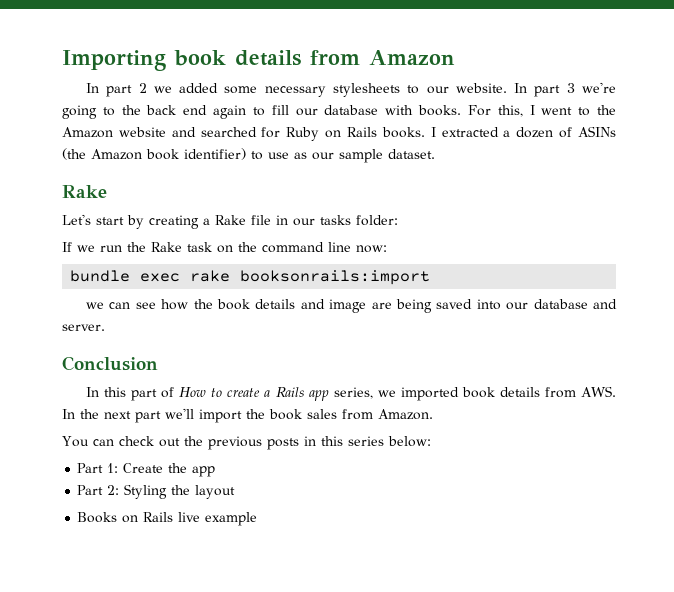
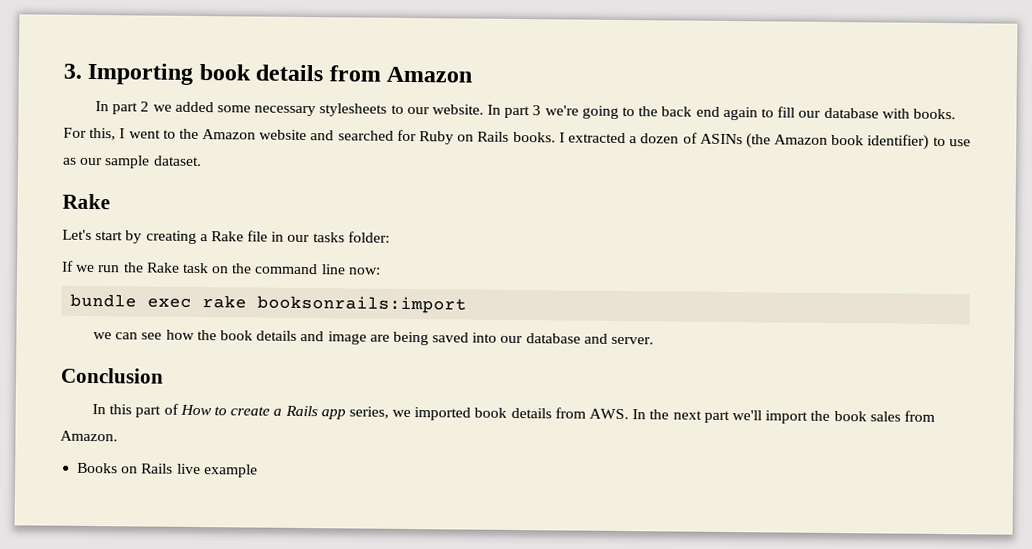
(62, 60) none -> [63,63,82,79] 3.
[62,436,431,450] [77,463,216,477] [77,484,236,499] // You can check out the previous posts in this series below: // Part 1: Create the app // Part 2: Styling the layout -> (118, 436) none

